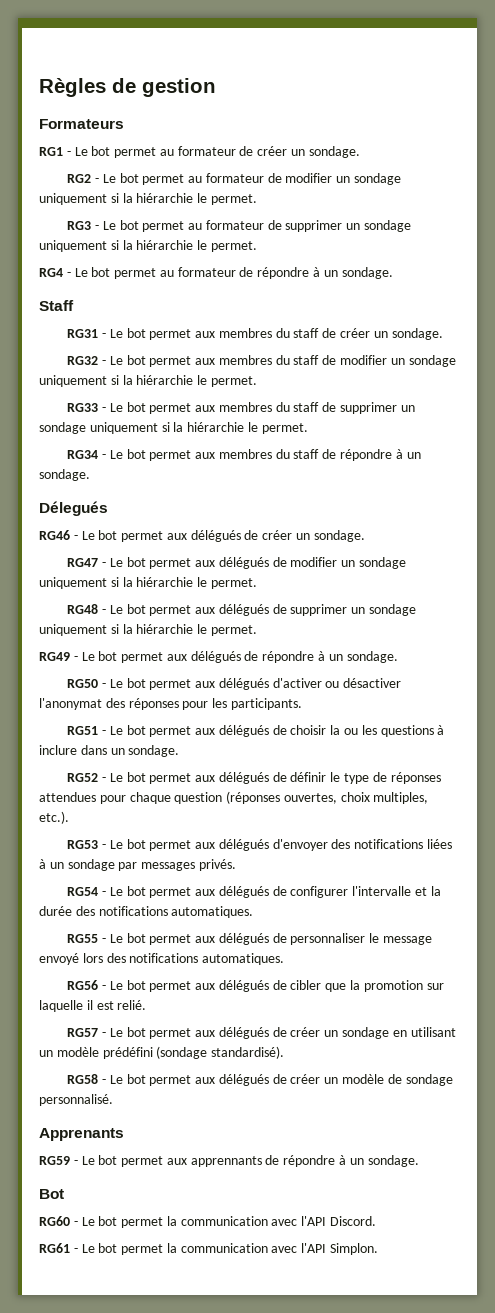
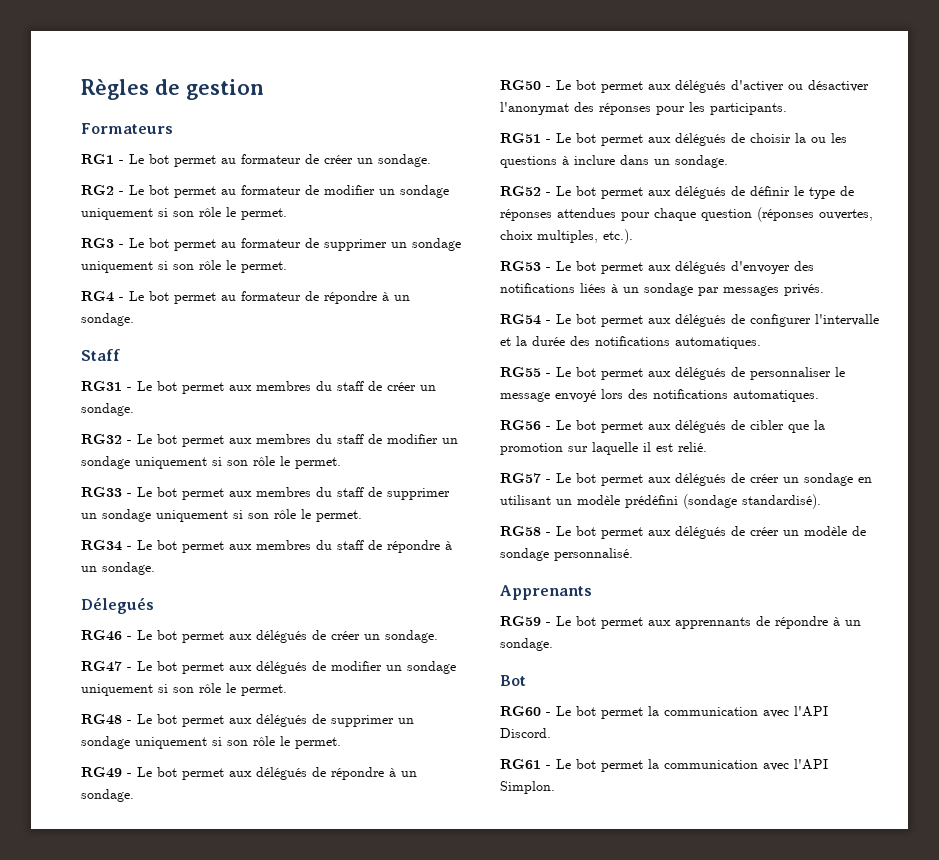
[122,193,194,203] la hiérarchie -> [173,207,221,217] son rôle
[122,240,194,250] la hiérarchie -> [173,260,221,270] son rôle
[122,375,194,385] la hiérarchie -> [227,456,275,466] son rôle
[173,422,245,432] la hiérarchie -> [248,509,296,519] son rôle
[122,577,194,587] la hiérarchie -> [173,683,221,693] son rôle
[122,624,194,634] la hiérarchie -> [227,736,275,746] son rôle

